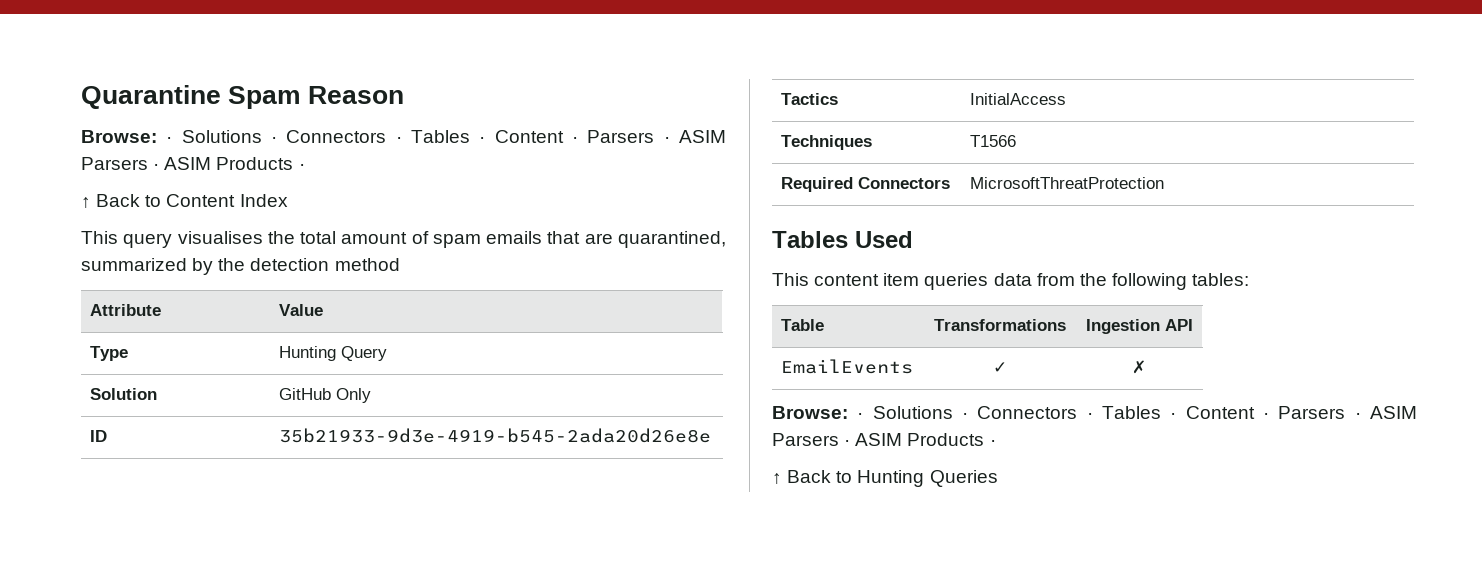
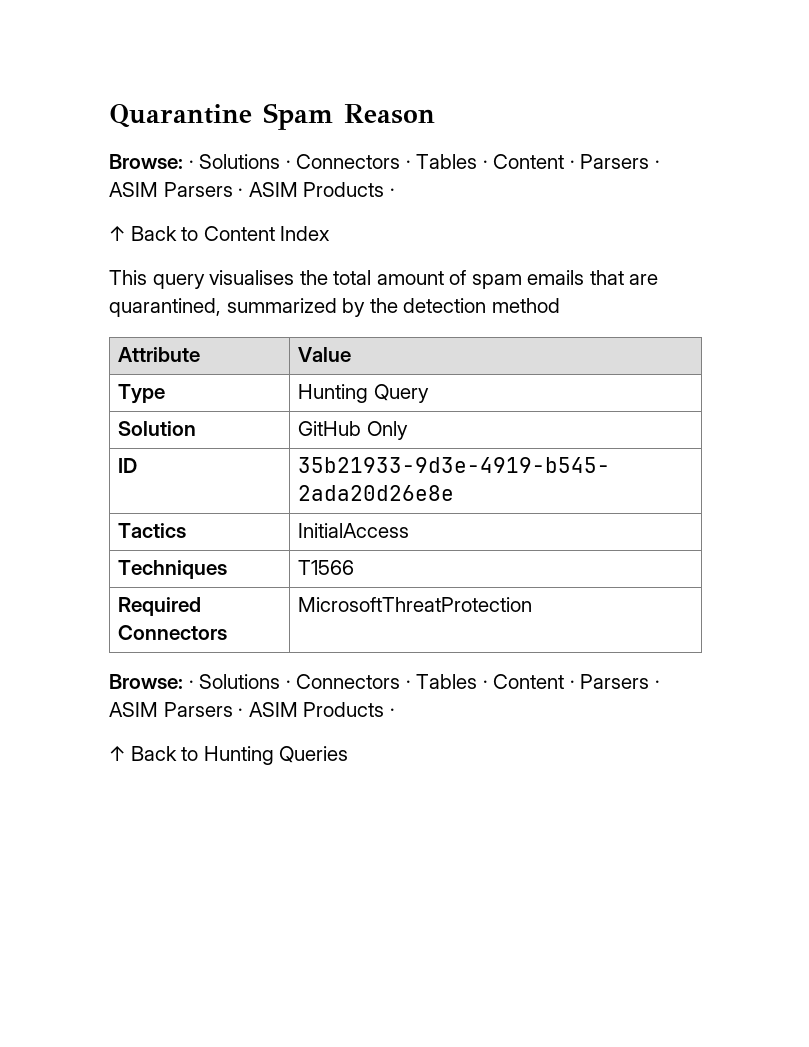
[772,231,913,248] [772,273,1250,290] [781,319,825,331] [933,319,1066,331] [1085,319,1193,334] [781,359,914,374] [992,362,1007,373] [1132,360,1146,374] // Tables Used // This content item queries data from the following tables: // Table | Transformations | Ingestion API // EmailEvents | ✓ | ✗ -> (533, 604) none

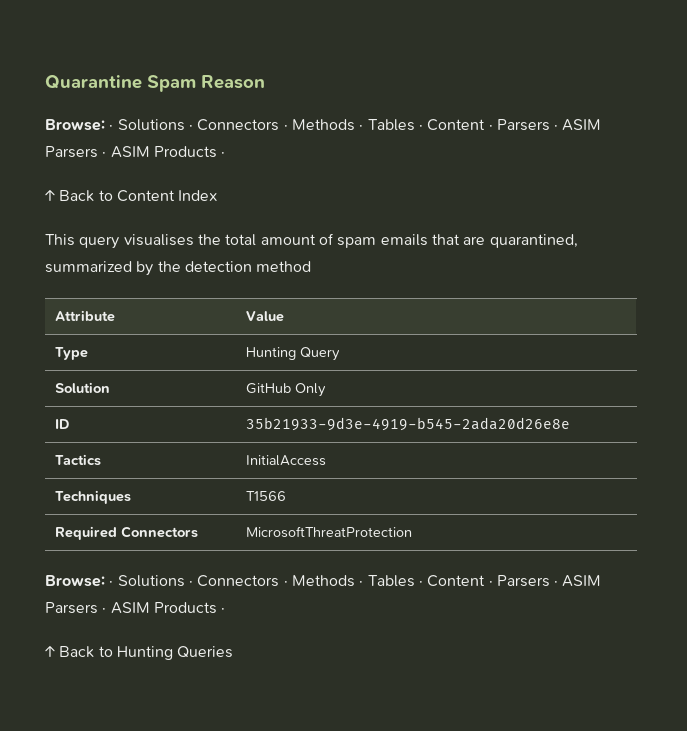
(411, 164) none -> [291,119,364,131] Methods ·
(411, 684) none -> [291,575,364,587] Methods ·

